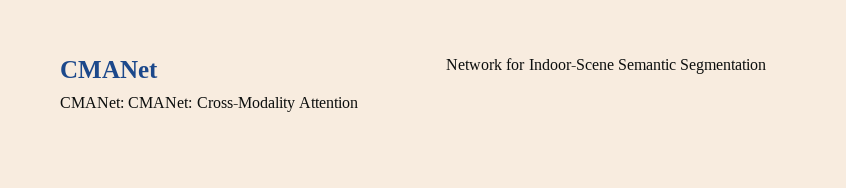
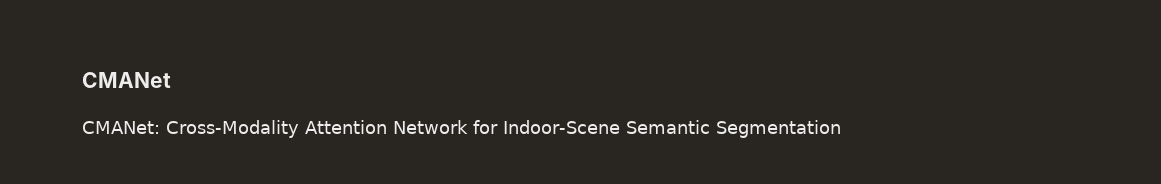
[128,97,193,108] CMANet: -> (160, 127) none

